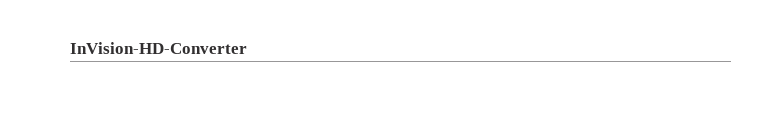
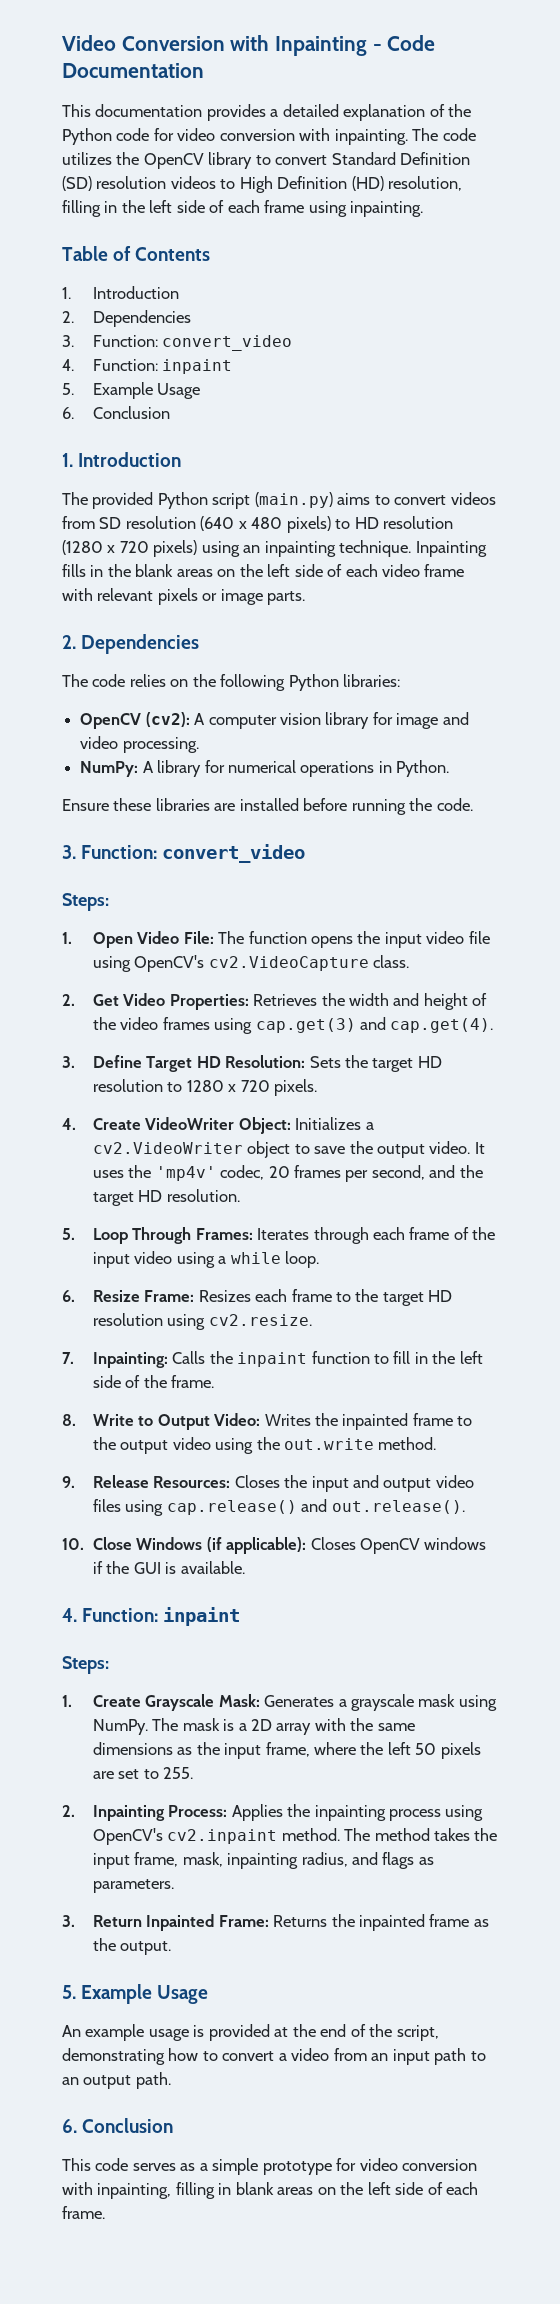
[70,42,247,54] InVision-HD-Converter -> [62,35,436,56] [62,63,204,78] [62,104,472,121] [62,128,476,145] [62,152,471,169] [62,176,463,193] [62,200,424,217] [62,246,211,261] [62,286,179,299] [62,310,191,327] [62,335,293,351] [62,359,233,374] [62,382,201,399] [62,406,170,419] [62,452,182,467] [62,492,496,509] [62,516,454,533] [62,540,487,557] [62,564,465,577] [62,588,306,605] [62,634,200,654] [62,674,401,691] [80,712,469,729] [80,736,199,753] [80,760,450,777] [62,798,473,815] [62,844,306,863] [62,893,109,911] [62,931,490,948] [92,955,410,972] [62,993,488,1010] [92,1017,494,1034] [62,1055,442,1072] [92,1079,317,1096] [62,1117,374,1134] [92,1141,485,1158] [92,1165,483,1182] [92,1189,240,1206] [62,1227,496,1244] [92,1251,319,1268] [62,1289,453,1306] [92,1313,312,1330] [62,1351,483,1368] [92,1375,215,1388] [62,1413,473,1430] [92,1437,437,1454] [62,1475,474,1492] [92,1499,465,1516] [62,1537,487,1554] [92,1561,245,1574] [62,1607,241,1626] [62,1656,109,1674] [62,1694,497,1711] [92,1718,415,1735] [92,1742,481,1759] [92,1767,194,1779] [62,1804,484,1821] [92,1828,498,1845] [92,1852,434,1869] [92,1879,174,1893] [62,1914,489,1931] [92,1938,172,1955] [62,1984,209,2004] [62,2024,439,2041] [62,2048,486,2065] [62,2072,171,2089] [62,2118,174,2133] [62,2158,478,2175] [62,2182,479,2199] [62,2206,105,2219] Video Conversion with Inpainting - Code Documentation // This documentation provides a detailed explanation of the Python code for video conversion with inpainting. The code utilizes the OpenCV library to convert Standard Definition (SD) resolution videos to High Definition (HD) resolution, filling in the left side of each frame using inpainting. // Table of Contents // 1. Introduction // 2. Dependencies // 3. Function: convert_video // 4. Function: inpaint // 5. Example Usage // 6. Conclusion // 1. Introduction // The provided Python script (main.py) aims to convert videos from SD resolution (640 x 480 pixels) to HD resolution (1280 x 720 pixels) using an inpainting technique. Inpainting fills in the blank areas on the left side of each video frame with relevant pixels or image parts. // 2. Dependencies // The code relies on the following Python libraries: // OpenCV (cv2): A computer vision library for image and video processing. // NumPy: A library for numerical operations in Python. // Ensure these libraries are installed before running the code. // 3. Function: convert_video // Steps: // 1. Open Video File: The function opens the input video file using OpenCV's cv2.VideoCapture class. // 2. Get Video Properties: Retrieves the width and height of the video frames using cap.get(3) and cap.get(4). // 3. Define Target HD Resolution: Sets the target HD resolution to 1280 x 720 pixels. // 4. Create VideoWriter Object: Initializes a cv2.VideoWriter object to save the output video. It uses the 'mp4v' codec, 20 frames per second, and the target HD resolution. // 5. Loop Through Frames: Iterates through each frame of the input video using a while loop. // 6. Resize Frame: Resizes each frame to the target HD resolution using cv2.resize. // 7. Inpainting: Calls the inpaint function to fill in the left side of the frame. // 8. Write to Output Video: Writes the inpainted frame to the output video using the out.write method. // 9. Release Resources: Closes the input and output video files using cap.release() and out.release(). // 10. Close Windows (if applicable): Closes OpenCV windows if the GUI is available. // 4. Function: inpaint // Steps: // 1. Create Grayscale Mask: Generates a grayscale mask using NumPy. The mask is a 2D array with the same dimensions as the input frame, where the left 50 pixels are set to 255. // 2. Inpainting Process: Applies the inpainting process using OpenCV's cv2.inpaint method. The method takes the input frame, mask, inpainting radius, and flags as parameters. // 3. Return Inpainted Frame: Returns the inpainted frame as the output. // 5. Example Usage // An example usage is provided at the end of the script, demonstrating how to convert a video from an input path to an output path. // 6. Conclusion // This code serves as a simple prototype for video conversion with inpainting, filling in blank areas on the left side of each frame.

